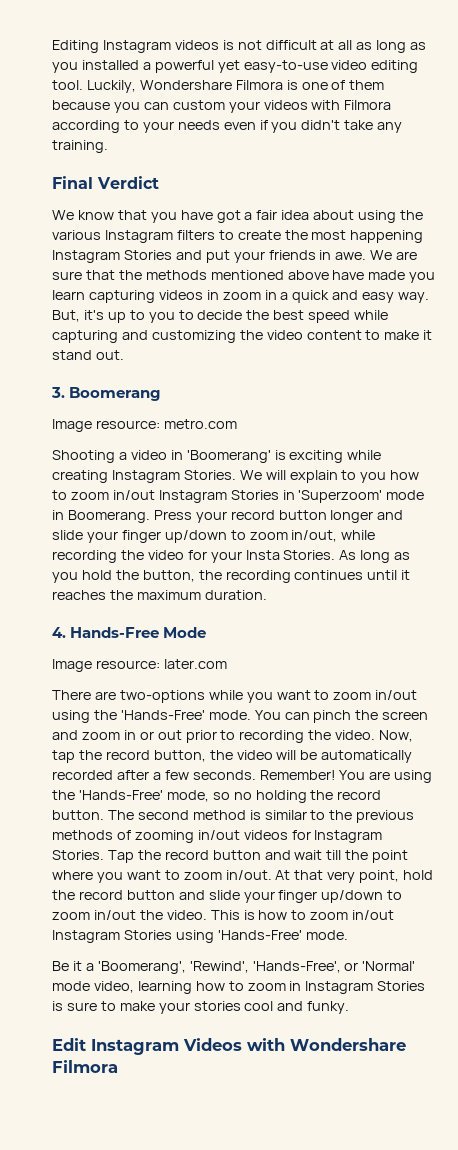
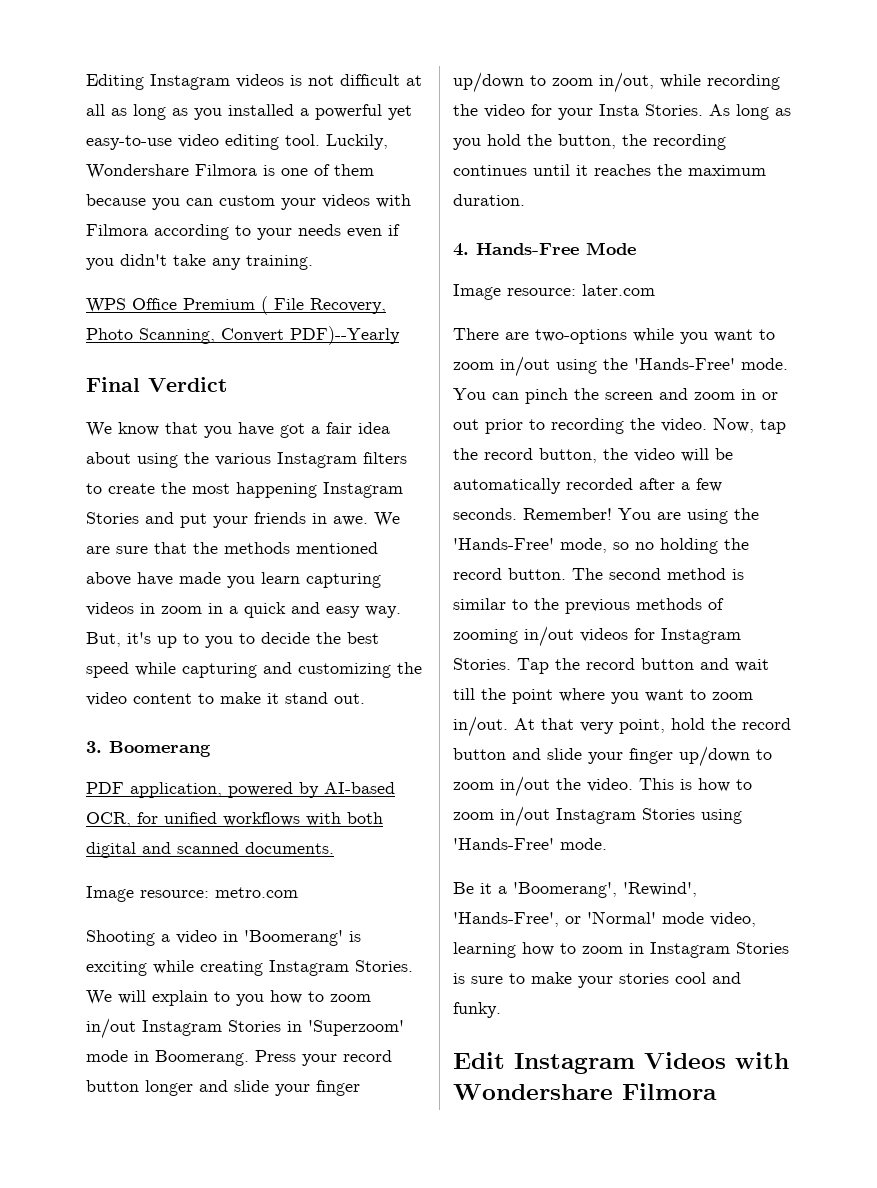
(108, 146) none -> [86,296,386,315] [86,326,400,345] // WPS Office Premium ( File Recovery, Photo Scanning, Convert PDF)--Yearly
(162, 394) none -> [86,782,395,798] [86,812,383,827] [86,842,334,858] // PDF application, powered by AI-based OCR, for unified workflows with both digital and scanned documents.

